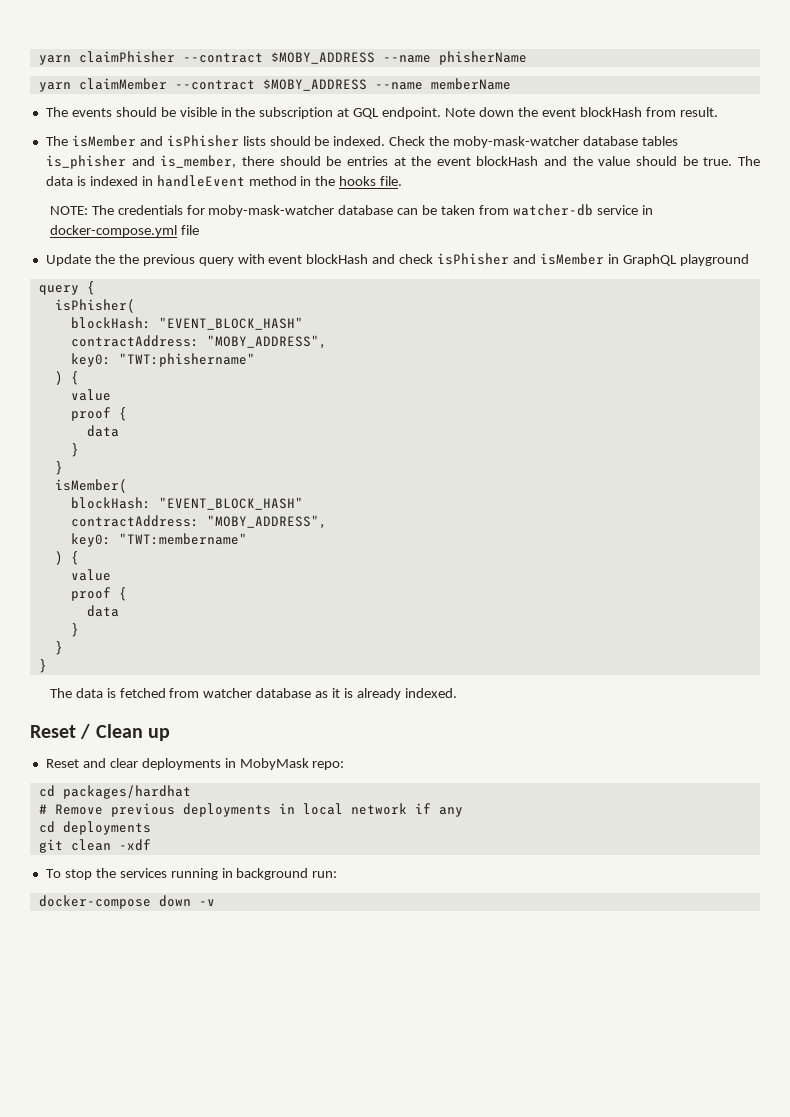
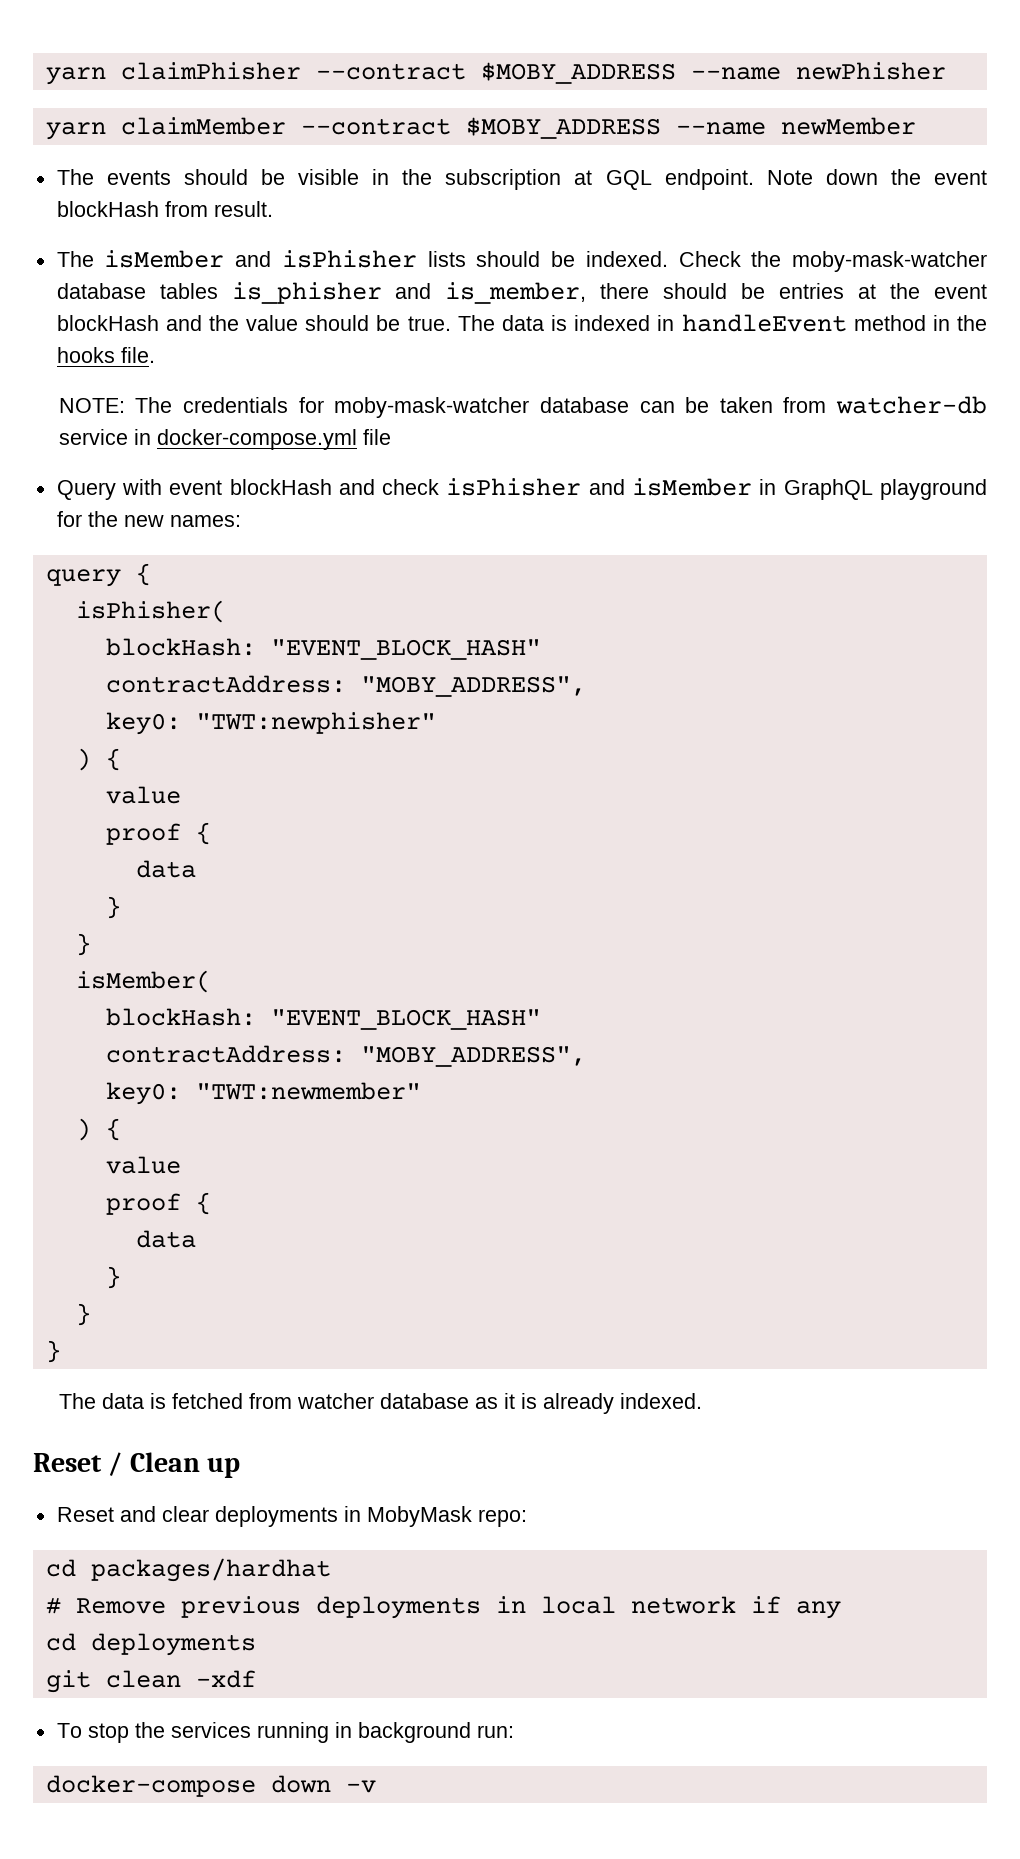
[438,51,527,65] phisherName -> [795,62,946,80] newPhisher
[430,78,511,90] memberName -> [780,117,916,135] newMember
[45,254,234,266] Update the the previous query -> [56,480,116,500] Query
(749, 260) none -> [56,511,241,527] for the new names:
[118,353,255,367] "TWT:phishername" -> [195,712,436,734] "TWT:newphisher"
[118,533,247,545] "TWT:membername" -> [195,1082,421,1100] "TWT:newmember"

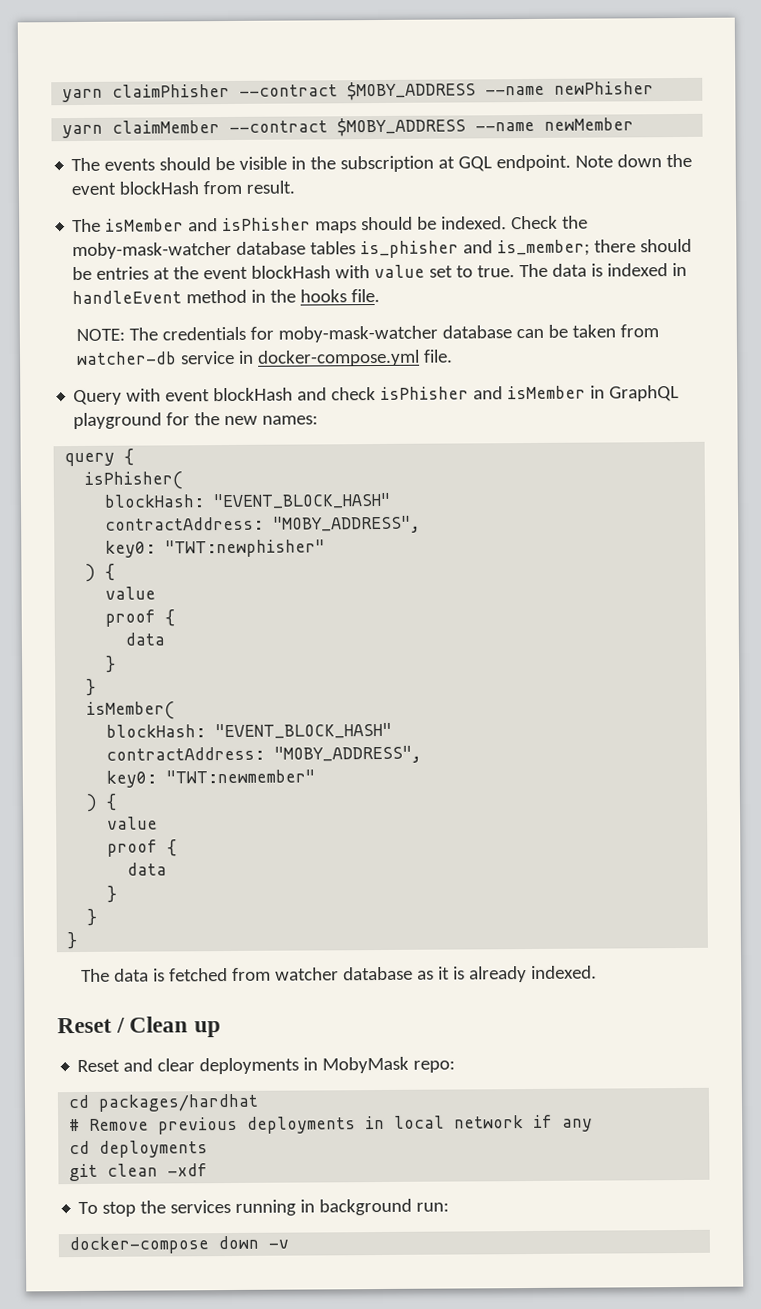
[427,251,466,267] lists -> [315,221,358,234] maps
[445,282,587,304] is_member, -> [497,239,591,257] is_member;
[165,315,401,331] and the value should be -> [335,264,474,279] with value set to
[362,429,391,445] file -> [423,349,454,363] file.

